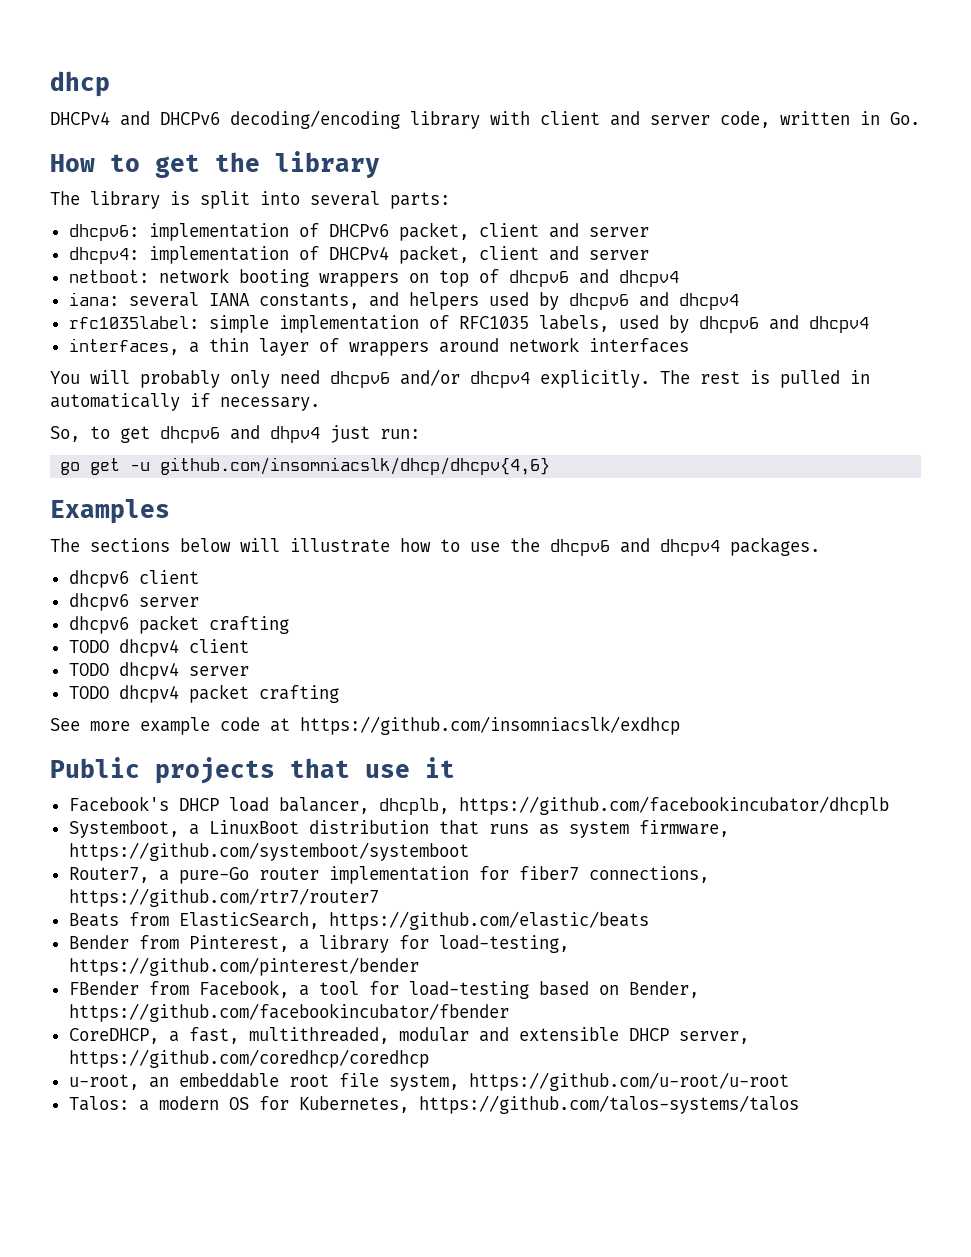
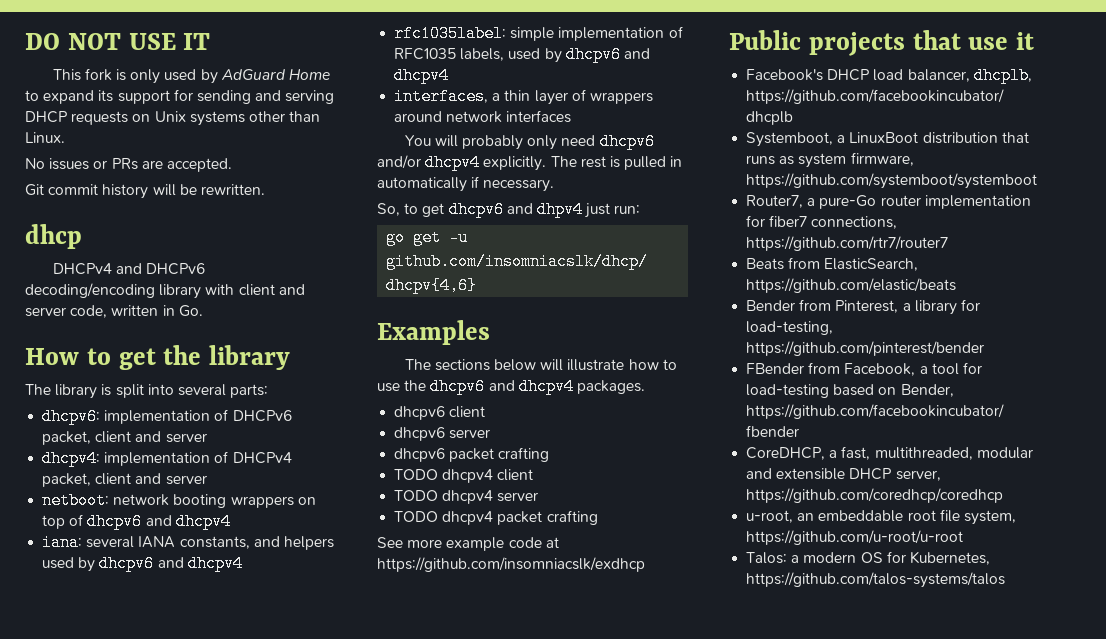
(50, 84) none -> [25,33,211,50] [52,68,330,84] [25,89,335,104] [25,111,321,126] [25,132,65,143] [25,158,232,172] [25,184,265,199] DO NOT USE IT // This fork is only used by AdGuard Home to expand its support for sending and serving DHCP requests on Unix systems other than Linux. // No issues or PRs are accepted. // Git commit history will be rewritten. //

